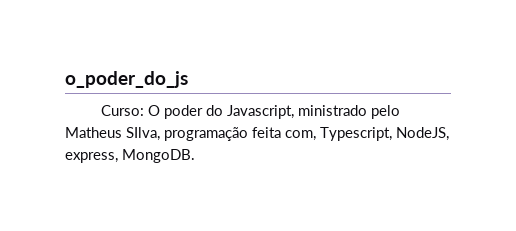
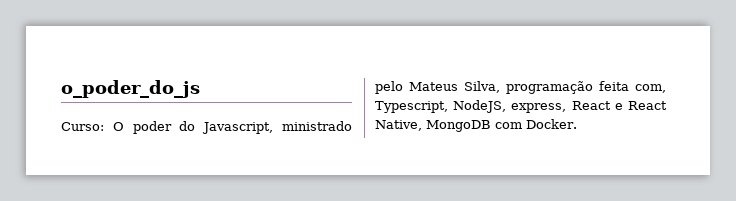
[65,127,160,141] Matheus SIlva, -> [409,81,500,93] Mateus Silva,
[122,149,195,163] MongoDB. -> [571,101,667,110] [375,119,577,132] React e React Native, MongoDB com Docker.

